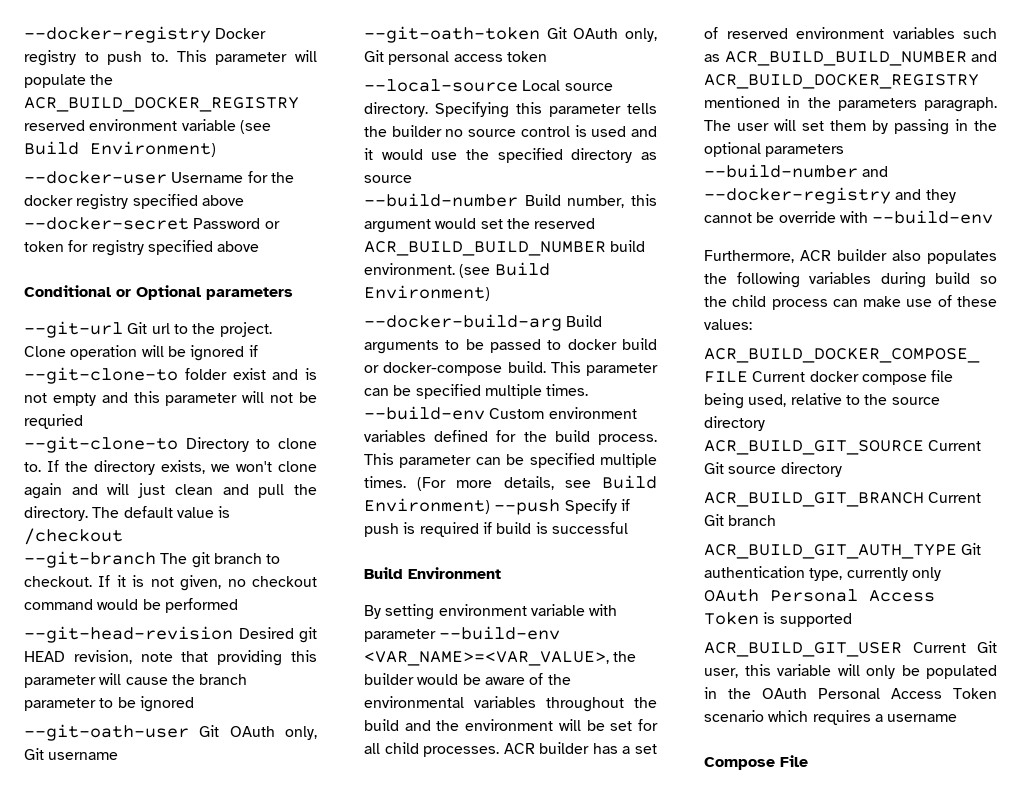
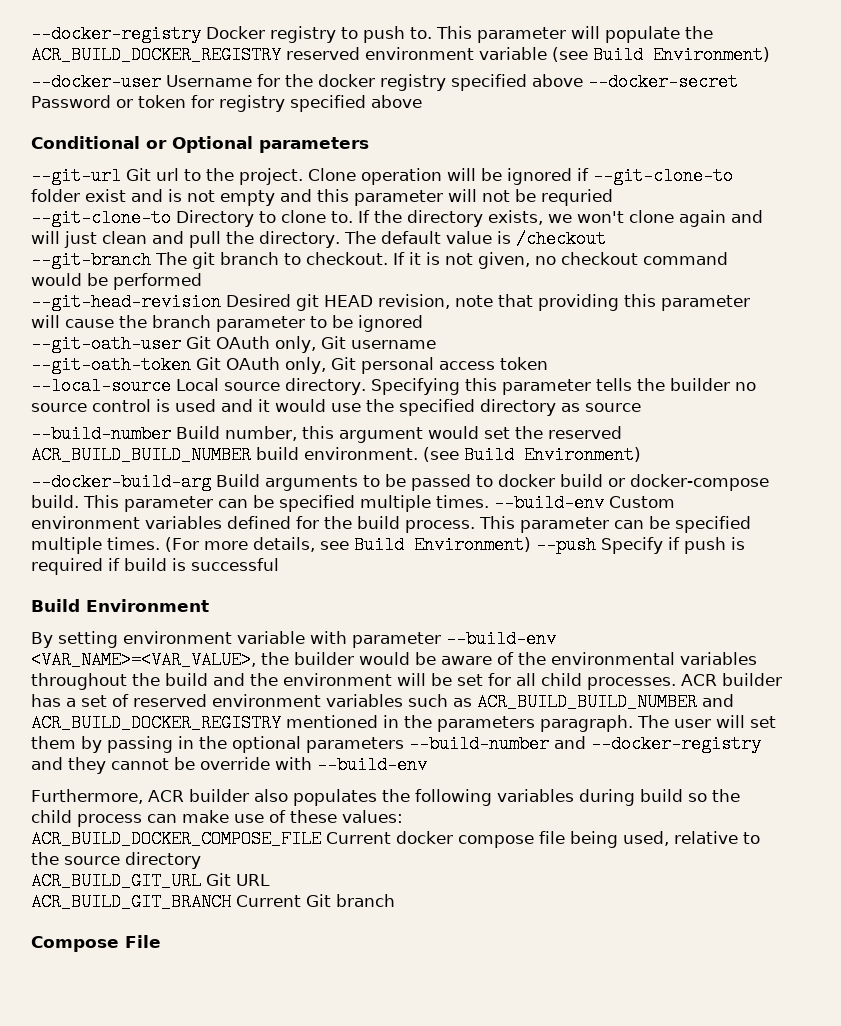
[704,440,982,455] [704,462,842,477] ACR_BUILD_GIT_SOURCE Current Git source directory -> [31,872,270,890] ACR_BUILD_GIT_URL Git URL
[704,543,982,559] [704,566,941,581] [704,589,935,602] [704,612,852,627] [704,641,997,657] [704,664,997,679] [704,687,997,699] [704,710,958,725] // ACR_BUILD_GIT_AUTH_TYPE Git authentication type, currently only OAuth Personal Access Token is supported // ACR_BUILD_GIT_USER Current Git user, this variable will only be populated in the OAuth Personal Access Token scenario which requires a username -> (395, 900) none

